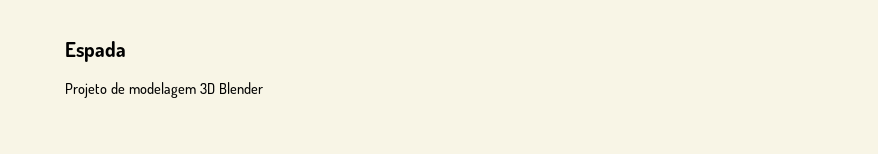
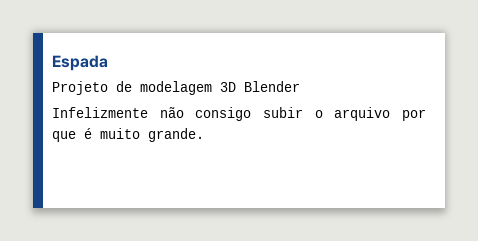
(263, 88) none -> [52,107,427,121] [52,128,204,142] // Infelizmente não consigo subir o arquivo por que é muito grande.

